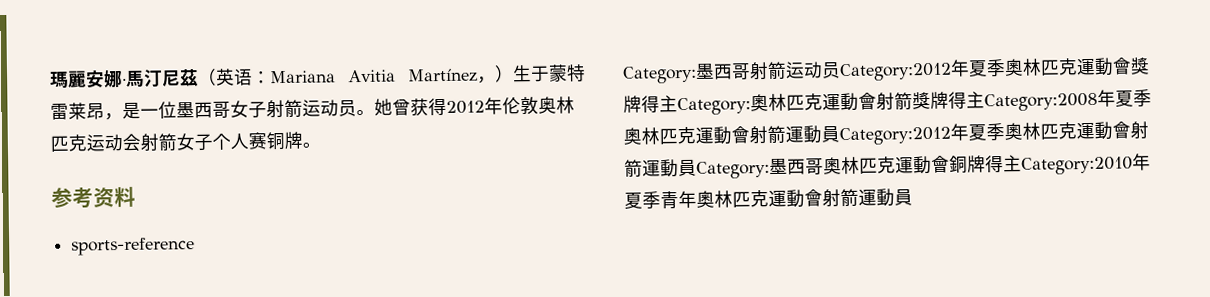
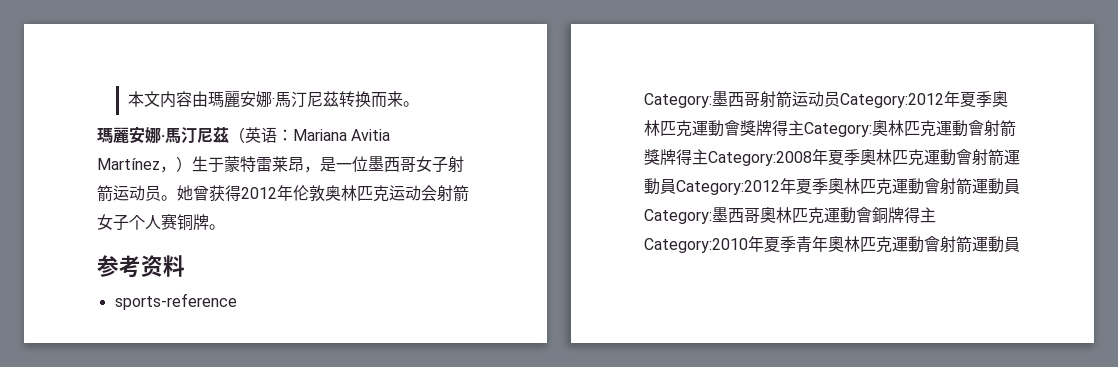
(50, 80) none -> [127,91,419,108] 本文内容由瑪麗安娜·馬汀尼茲转换而来。 //

